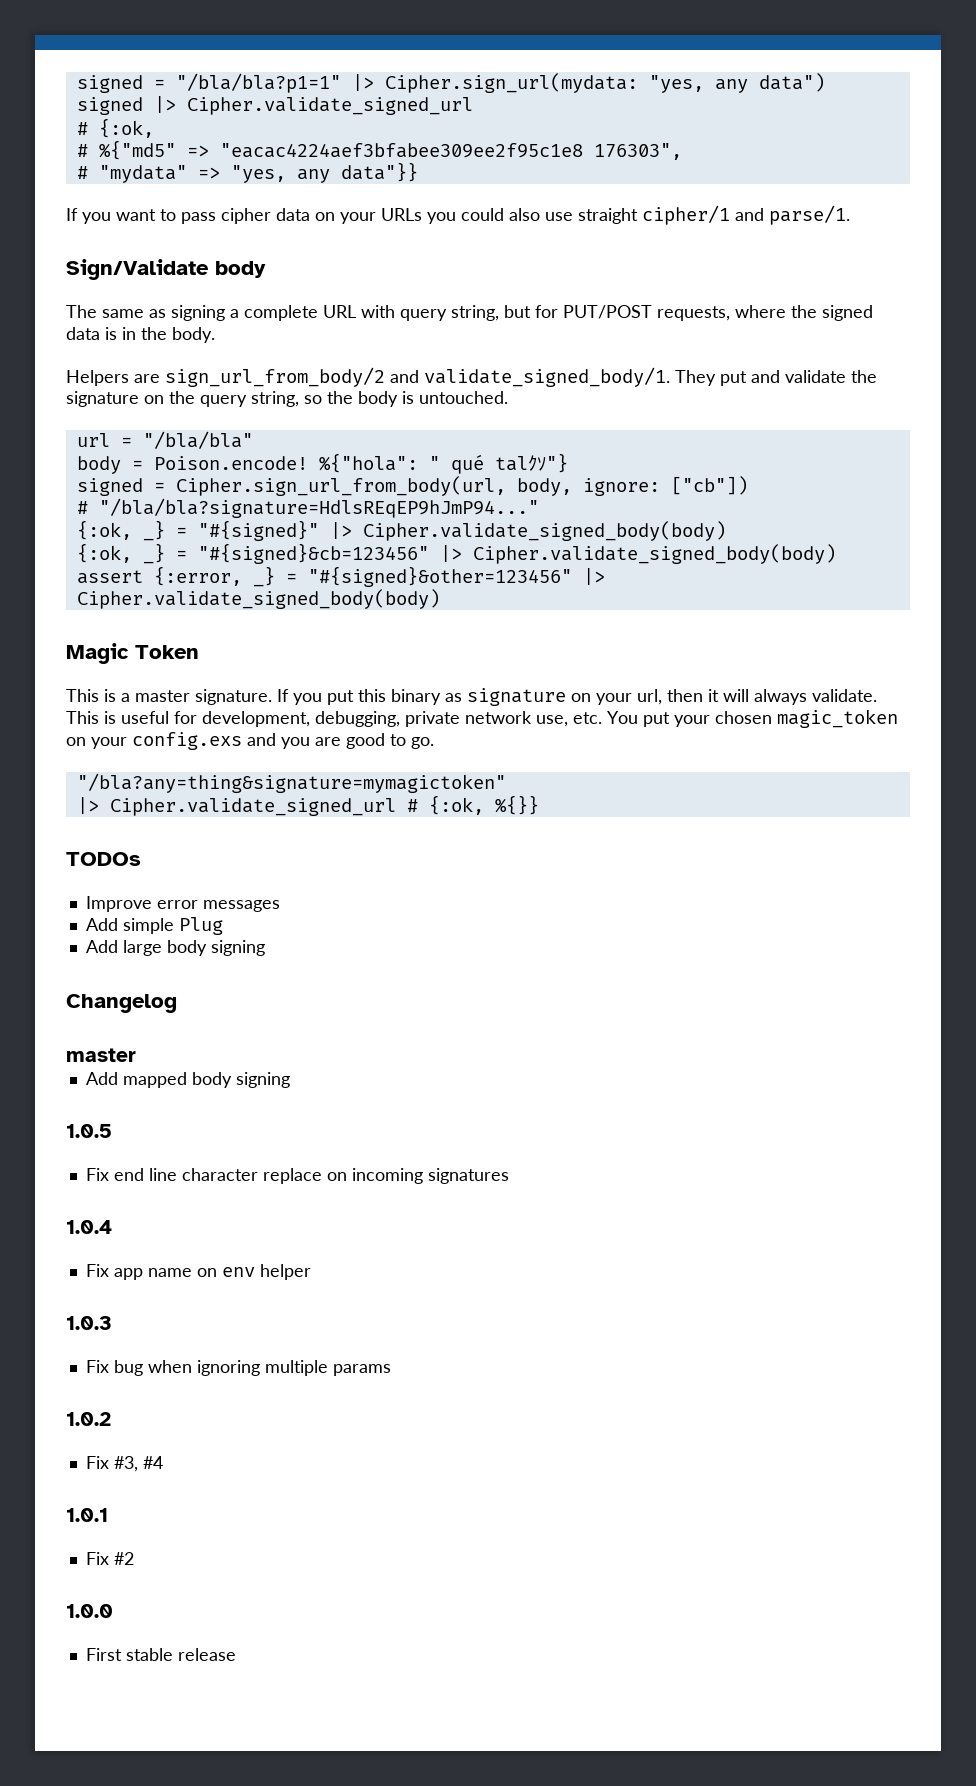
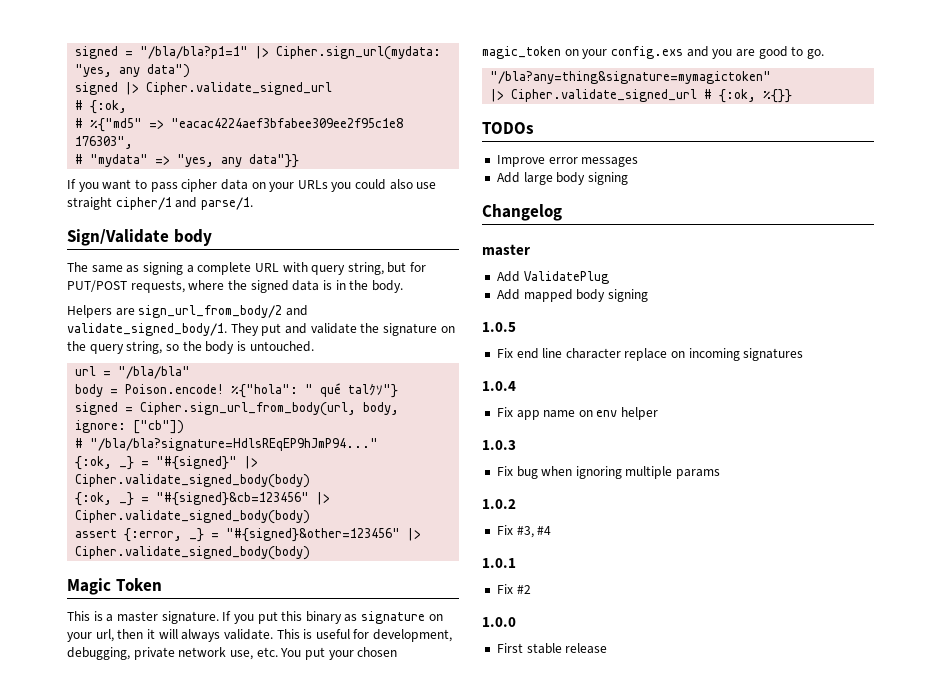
[85,917,223,935] // Add simple Plug -> (639, 162) none
(136, 1055) none -> [496,271,609,284] // Add ValidatePlug

